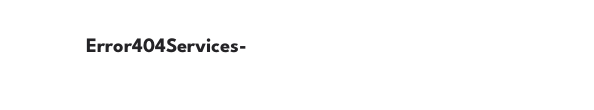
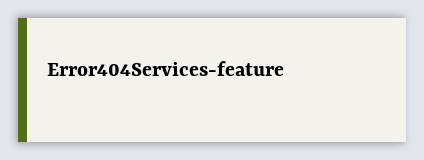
[86,38,247,53] Error404Services- -> [47,61,284,76] Error404Services-feature

